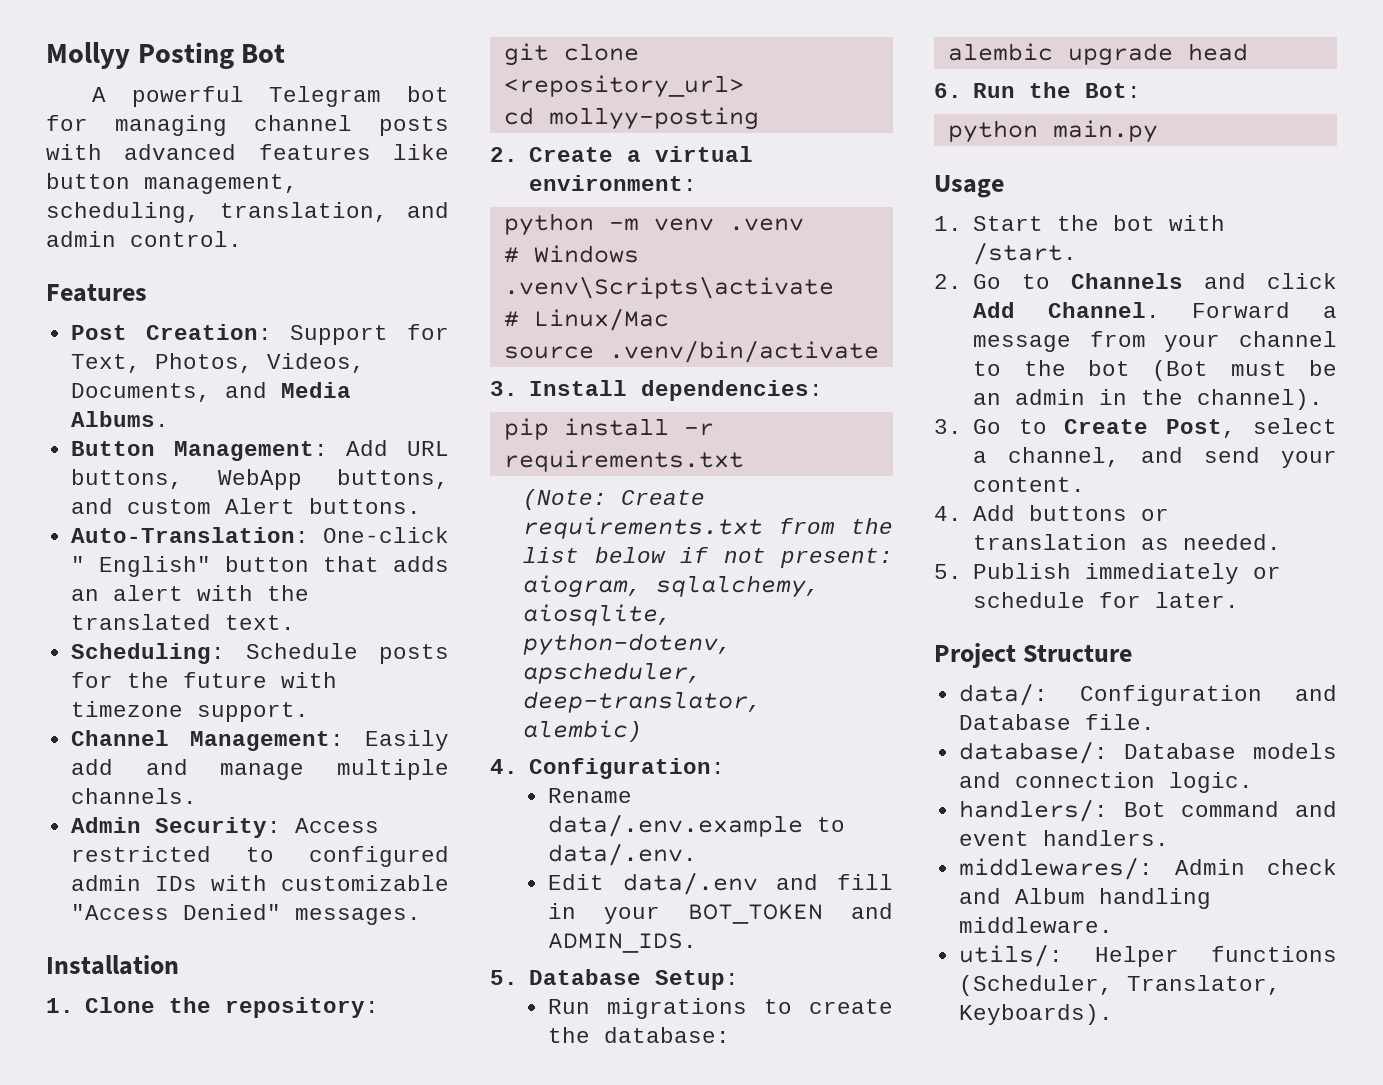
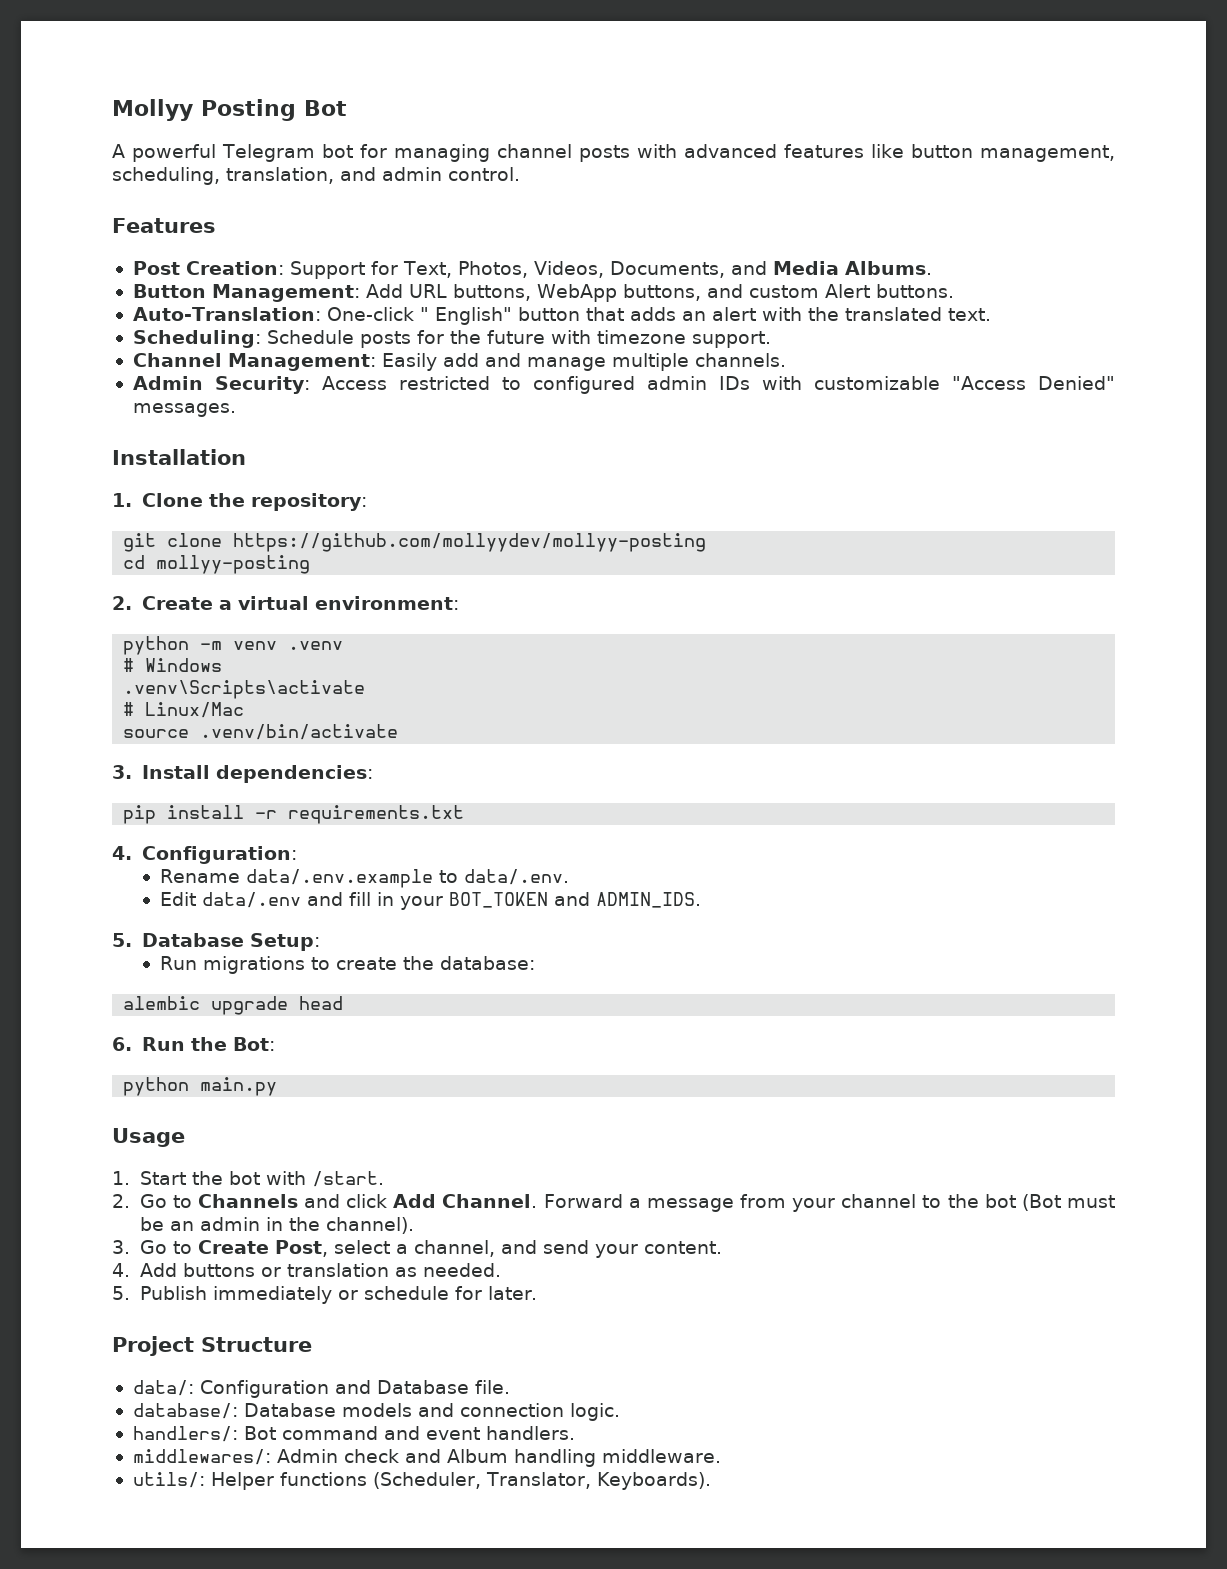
[503,75,744,98] <repository_url> -> [233,533,707,552] https://github.com/mollyydev/mollyy-posting
[523,489,706,510] [523,517,893,539] [523,547,893,568] [523,575,821,598] [523,604,673,626] [523,633,733,656] [523,662,703,684] [523,691,763,713] [523,720,643,742] // (Note: Create requirements.txt from the list below if not present: aiogram, sqlalchemy, aiosqlite, python-dotenv, apscheduler, deep-translator, alembic) -> (465, 814) none

